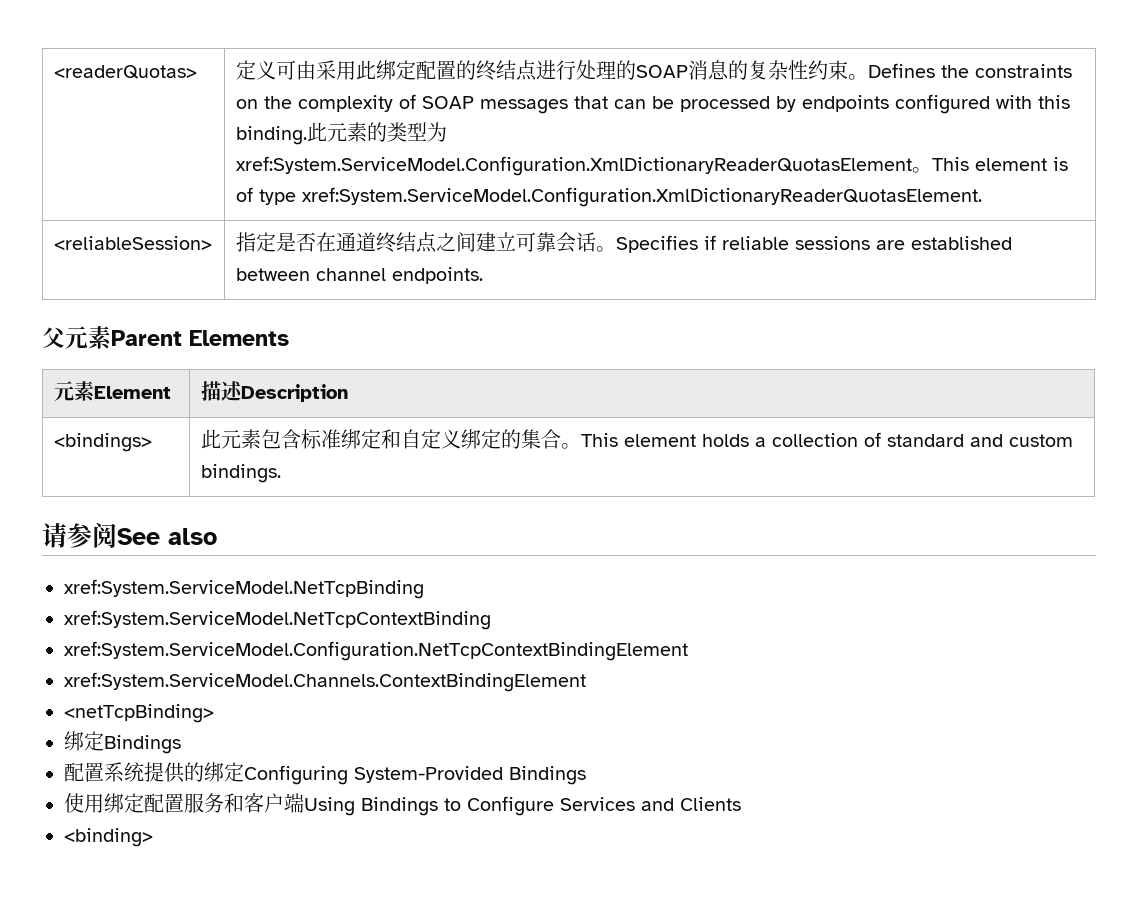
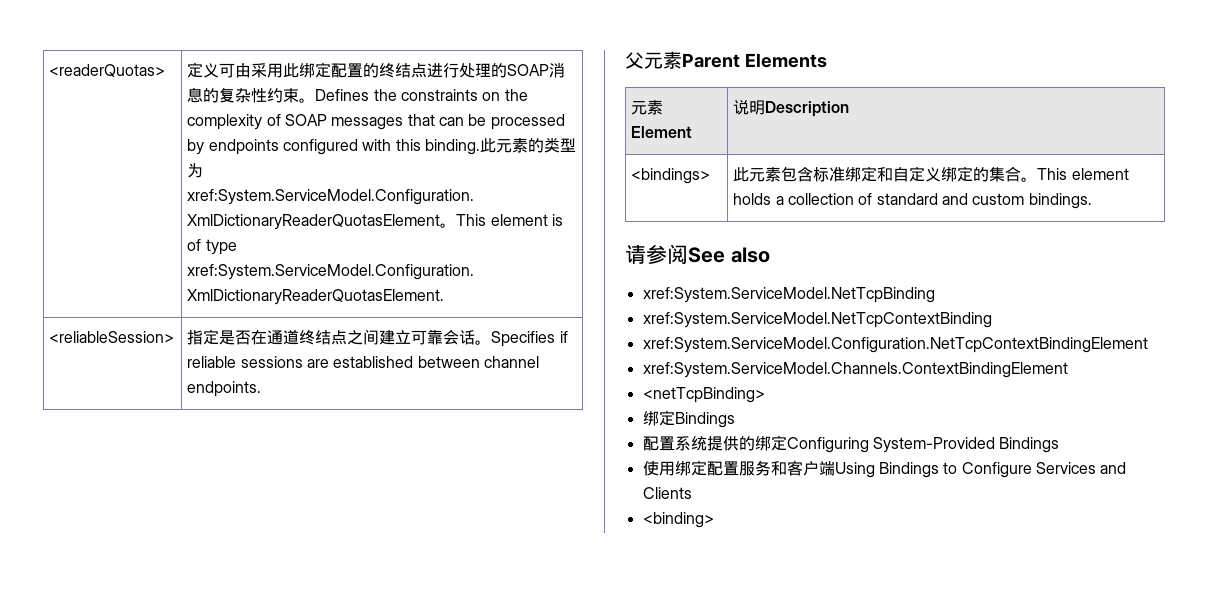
[200,381,243,401] 描述 -> [733,99,766,115] 说明

